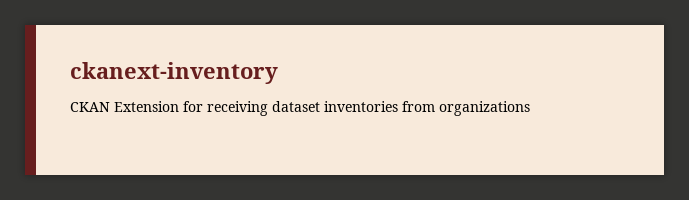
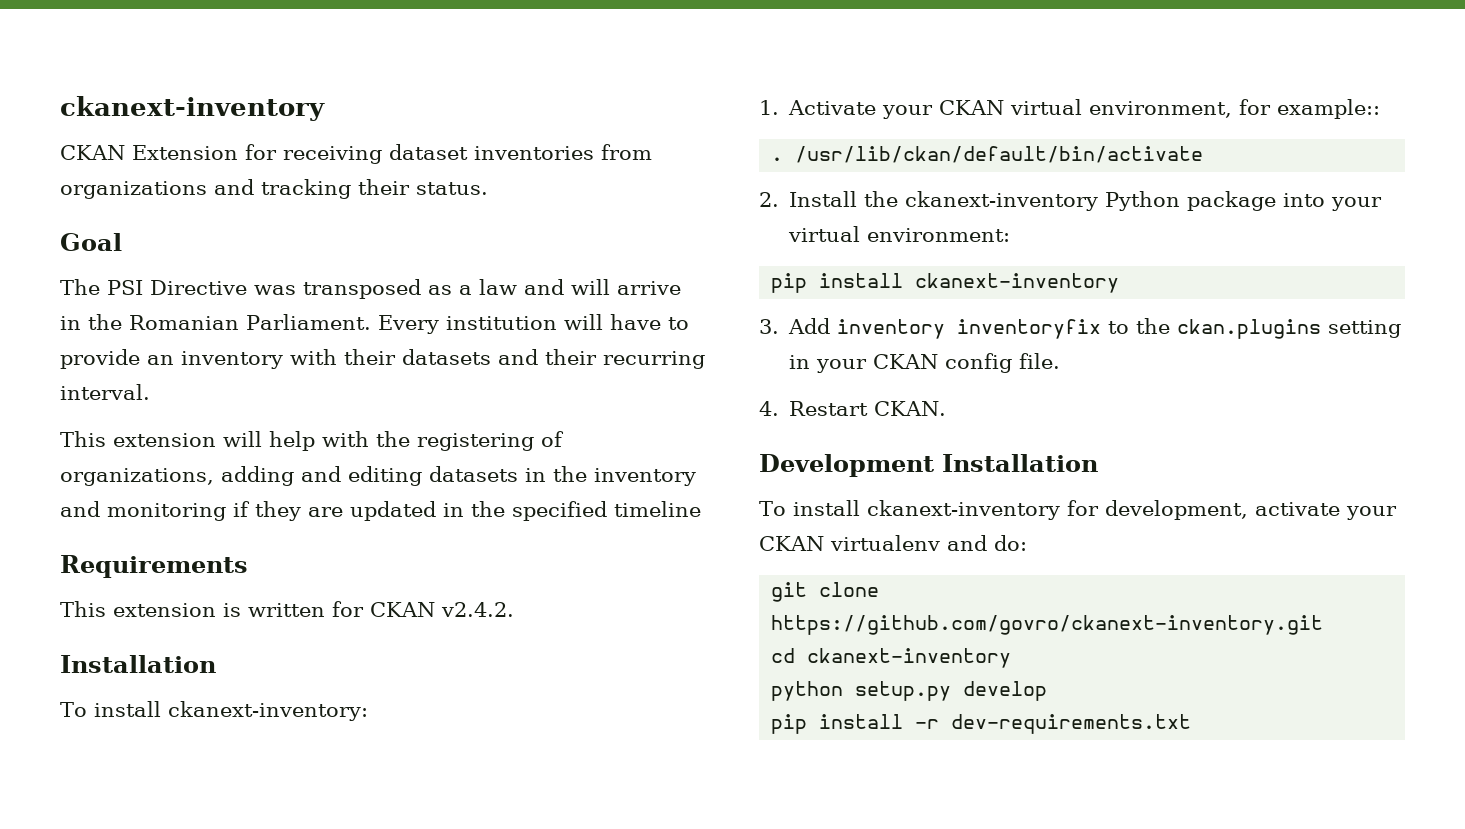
(530, 108) none -> [214,179,488,199] [60,233,122,251] [60,279,681,299] [60,314,689,334] [60,349,705,369] [60,384,150,400] [60,431,564,451] [60,466,696,486] [60,501,701,521] [60,555,248,578] [60,601,514,617] [60,655,216,673] [60,701,368,721] [759,99,1381,119] [771,146,1204,163] [759,191,1383,211] [788,226,1011,242] [771,273,1120,293] [759,318,1402,339] [789,353,1061,373] [759,401,947,416] [759,454,1098,477] [759,500,1397,520] [759,535,1027,551] [771,582,880,602] [771,615,1324,635] [771,648,1012,668] [771,681,1048,701] [771,714,1192,734] and tracking their status. // Goal // The PSI Directive was transposed as a law and will arrive in the Romanian Parliament. Every institution will have to provide an inventory with their datasets and their recurring interval. // This extension will help with the registering of organizations, adding and editing datasets in the inventory and monitoring if they are updated in the specified timeline // Requirements // This extension is written for CKAN v2.4.2. // Installation // To install ckanext-inventory: // 1. Activate your CKAN virtual environment, for example:: // . /usr/lib/ckan/default/bin/activate // 2. Install the ckanext-inventory Python package into your virtual environment: // pip install ckanext-inventory // 3. Add inventory inventoryfix to the ckan.plugins setting in your CKAN config file. // 4. Restart CKAN. // Development Installation // To install ckanext-inventory for development, activate your CKAN virtualenv and do: // git clone https://github.com/govro/ckanext-inventory.git // cd ckanext-inventory // python setup.py develop // pip install -r dev-requirements.txt

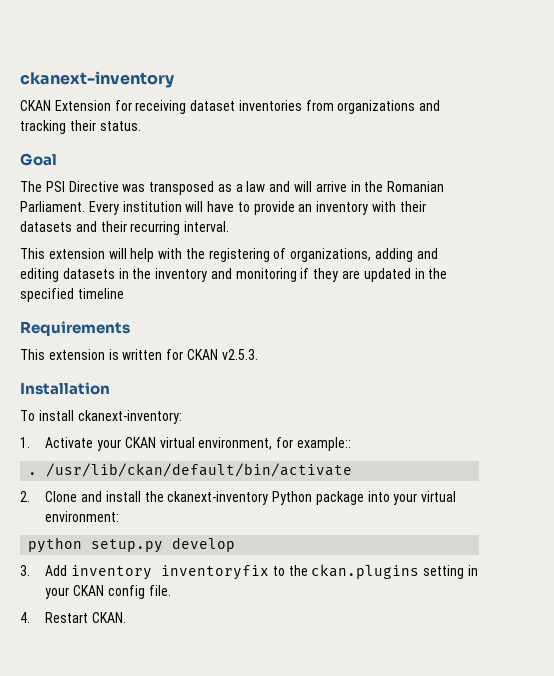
[440,602,514,617] v2.4.2. -> [221,349,258,360] v2.5.3.
[789,191,858,207] Install -> [45,491,141,502] Clone and install
[771,273,1120,293] pip install ckanext-inventory -> [28,537,236,553] python setup.py develop
[759,454,1098,477] [759,500,1397,520] [759,535,1027,551] [771,582,880,602] [771,615,1324,635] [771,648,1012,668] [771,681,1048,701] [771,714,1192,734] // Development Installation // To install ckanext-inventory for development, activate your CKAN virtualenv and do: // git clone https://github.com/govro/ckanext-inventory.git // cd ckanext-inventory // python setup.py develop // pip install -r dev-requirements.txt -> (126, 617) none

